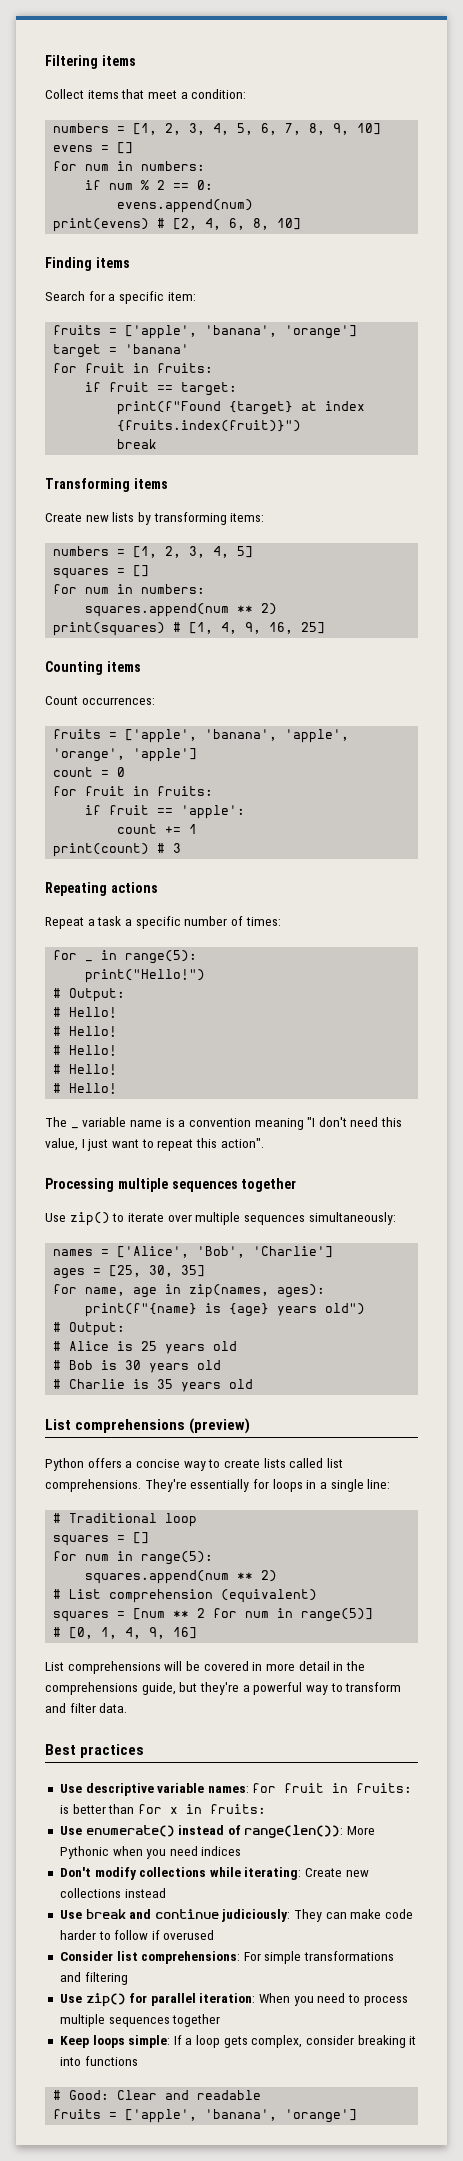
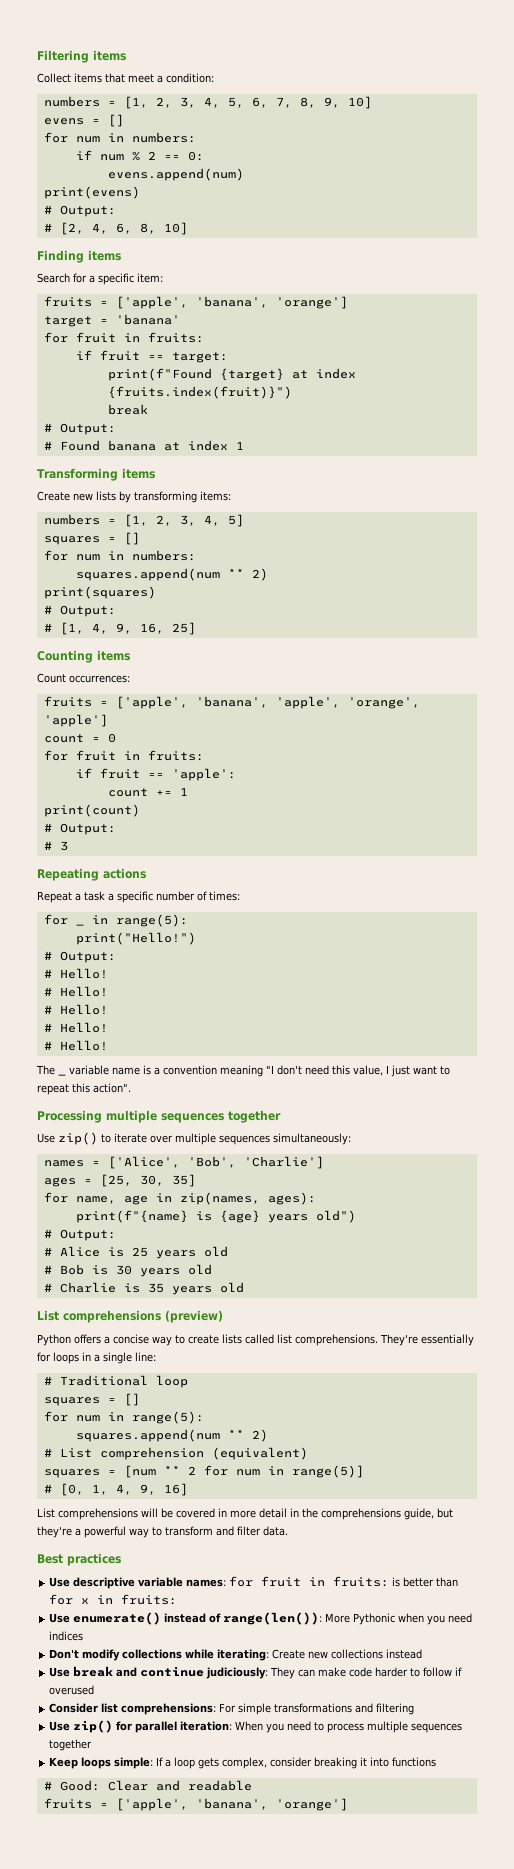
(150, 225) none -> [43,205,116,217] // # Output: //
(158, 444) none -> [43,423,116,435] [43,440,244,451] // # Output: // # Found banana at index 1
(166, 629) none -> [43,605,116,617] // # Output: //
(150, 850) none -> [43,823,116,835] // # Output: //

